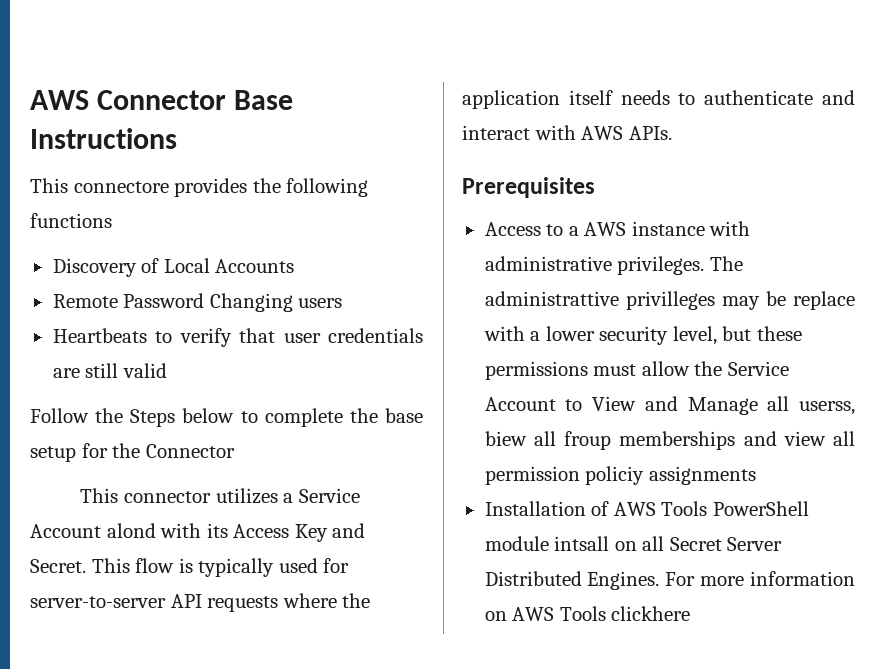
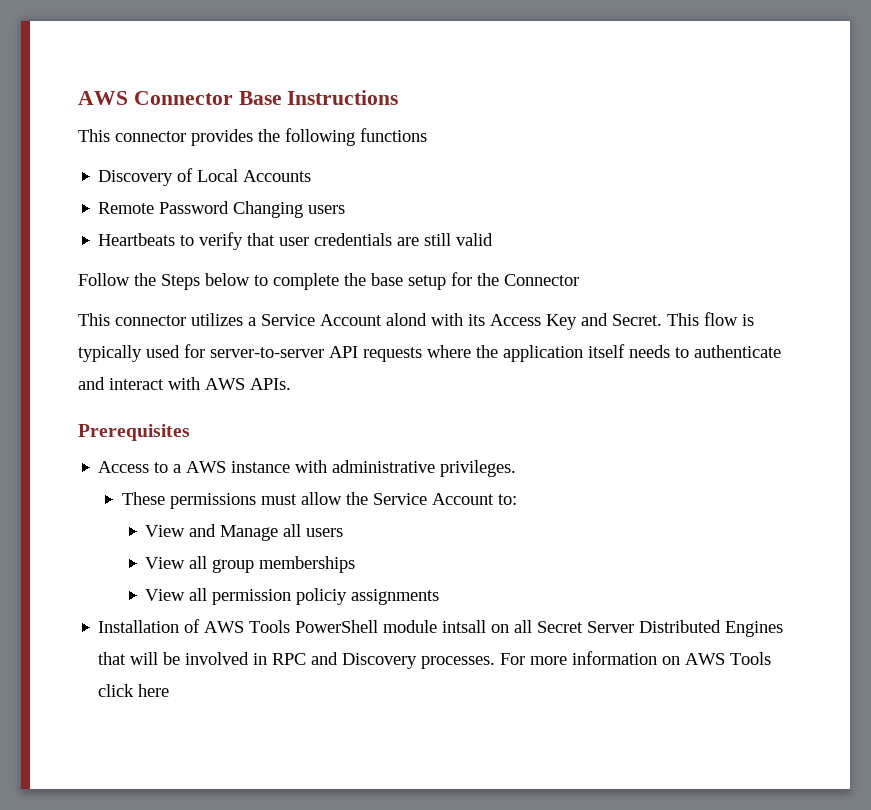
[73,181,169,193] connectore -> [115,131,186,142] connector
[709,256,743,271] [484,291,855,310] [483,326,802,345] The administrattive privilleges may be replace with a lower security level, but these -> [121,492,165,505] // These
[565,399,583,411] to -> [497,494,517,505] to: //
[799,401,855,415] [484,431,612,450] userss, biew all froup -> [306,528,344,537] [145,556,255,573] users // View all group
[743,431,826,446] and view -> [145,589,186,601] // View
[587,571,660,590] Engines. -> [725,621,784,637] [98,652,496,669] Engines that will be involved in RPC and Discovery processes.
[611,606,691,621] clickhere -> [98,684,170,697] click here

